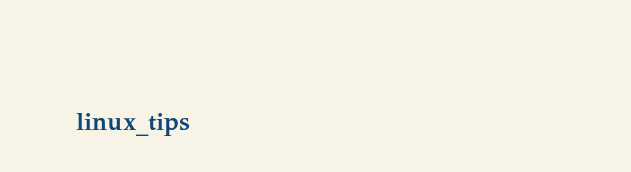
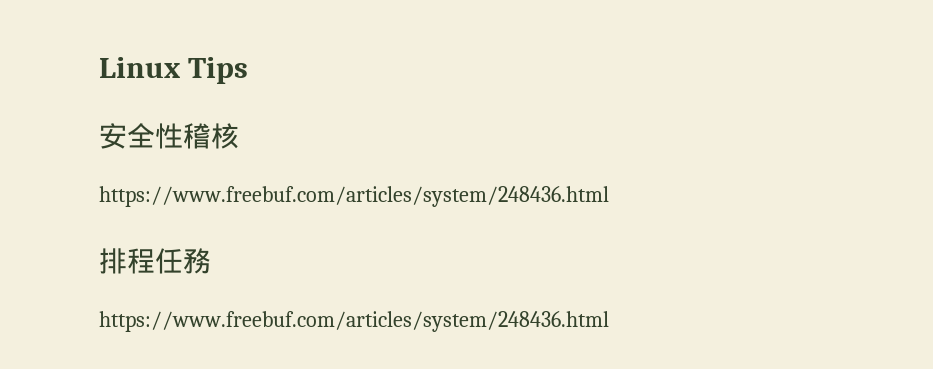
[76,113,190,136] linux_tips -> [99,57,249,84] [99,123,239,149] [99,186,609,207] [99,248,211,274] [99,311,609,332] Linux Tips // 安全性稽核 // https://www.freebuf.com/articles/system/248436.html // 排程任務 // https://www.freebuf.com/articles/system/248436.html

